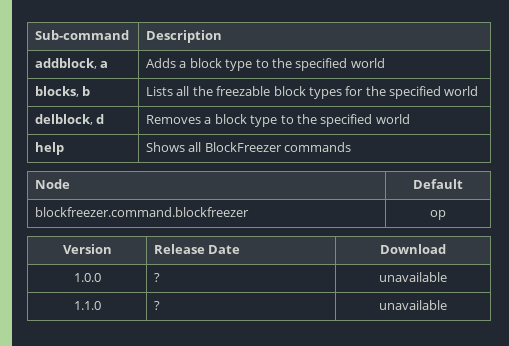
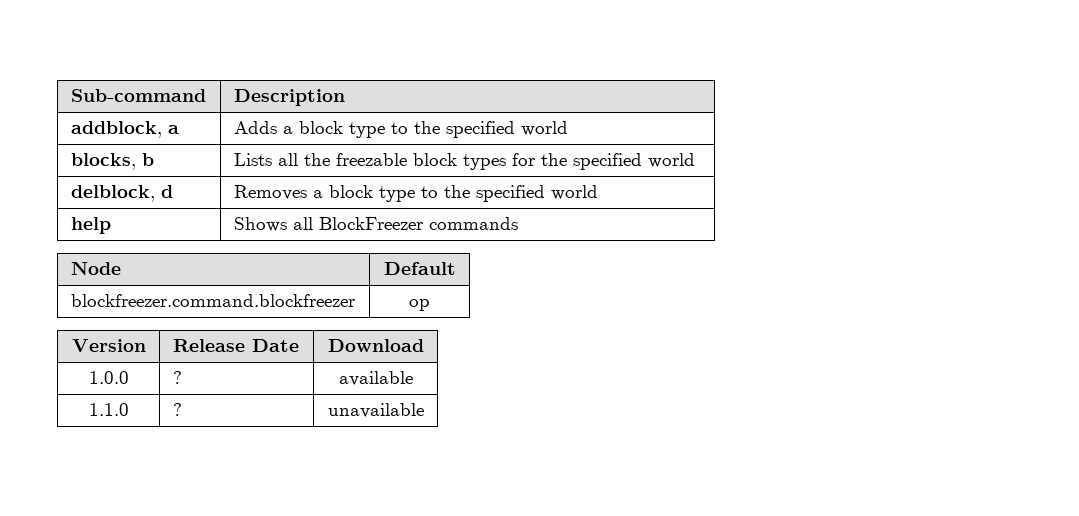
[379,272,447,282] unavailable -> [338,371,413,386] available

